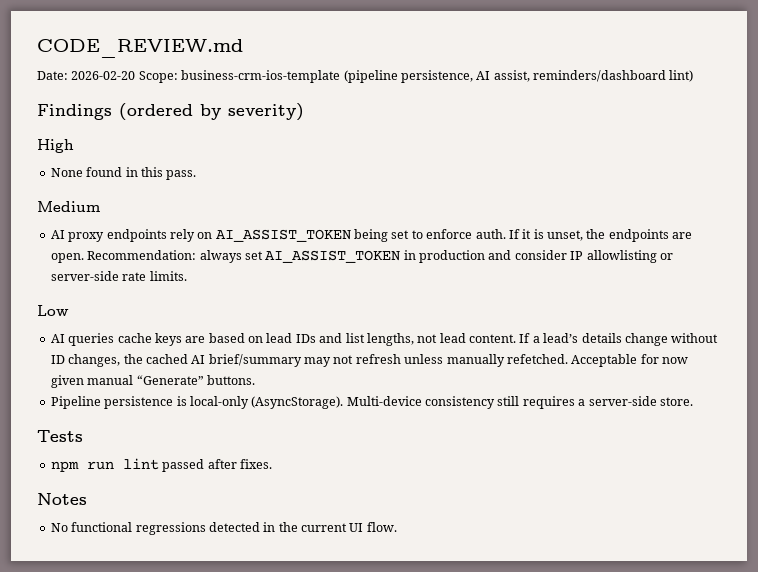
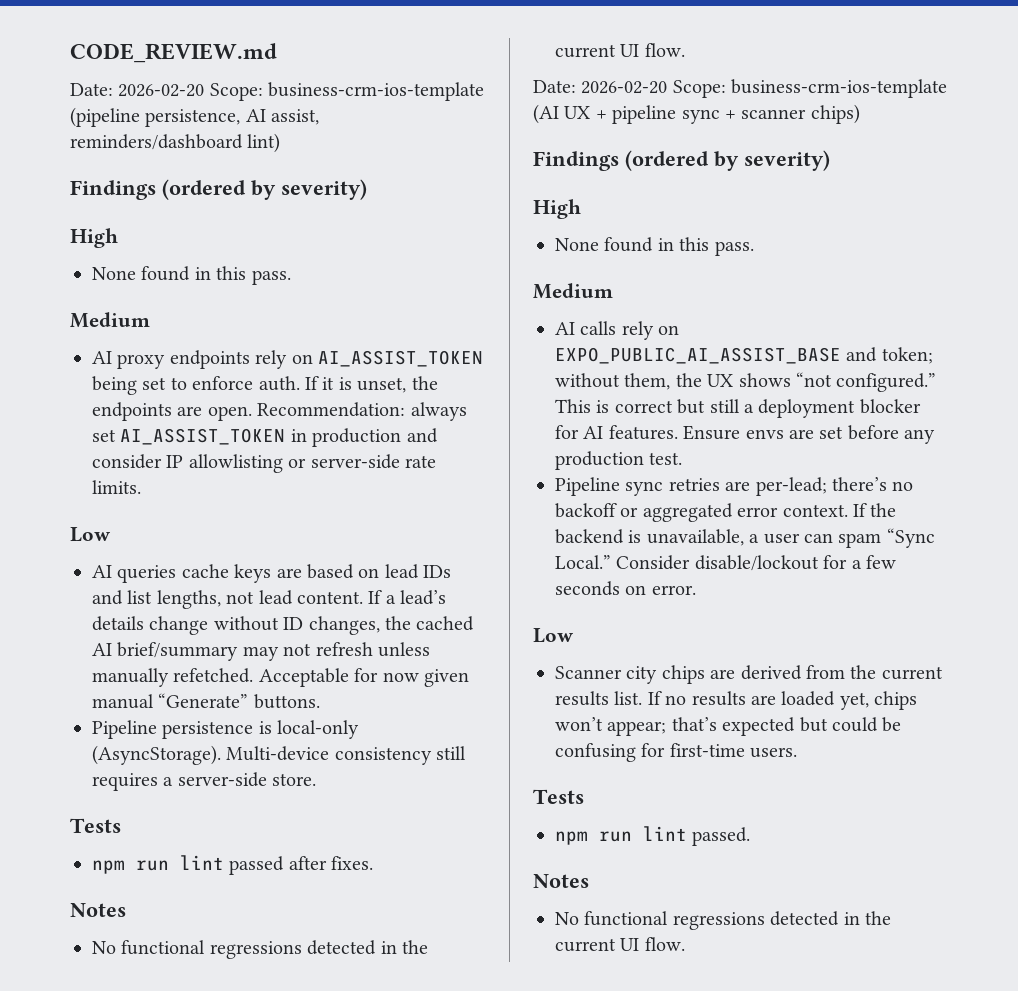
(397, 527) none -> [533,79,948,98] [533,104,860,124] [533,150,830,171] [533,199,581,219] [555,237,754,256] [533,283,613,299] [555,321,680,340] [555,347,933,364] [555,372,937,392] [555,399,921,418] [555,425,936,444] [555,451,683,470] [555,477,914,496] [555,503,897,522] [555,528,935,548] [555,555,896,571] [555,581,696,596] [533,628,574,643] [555,665,943,684] [555,691,918,710] [555,717,902,736] [555,743,798,762] [533,789,584,804] [555,826,751,846] [533,874,589,888] [555,911,891,930] [555,937,685,952] // Date: 2026-02-20 Scope: business-crm-ios-template (AI UX + pipeline sync + scanner chips) // Findings (ordered by severity) // High // None found in this pass. // Medium // AI calls rely on EXPO_PUBLIC_AI_ASSIST_BASE and token; without them, the UX shows “not configured.” This is correct but still a deployment blocker for AI features. Ensure envs are set before any production test. // Pipeline sync retries are per‑lead; there’s no backoff or aggregated error context. If the backend is unavailable, a user can spam “Sync Local.” Consider disable/lockout for a few seconds on error. // Low // Scanner city chips are derived from the current results list. If no results are loaded yet, chips won’t appear; that’s expected but could be confusing for first‑time users. // Tests // npm run lint passed. // Notes // No functional regressions detected in the current UI flow.

